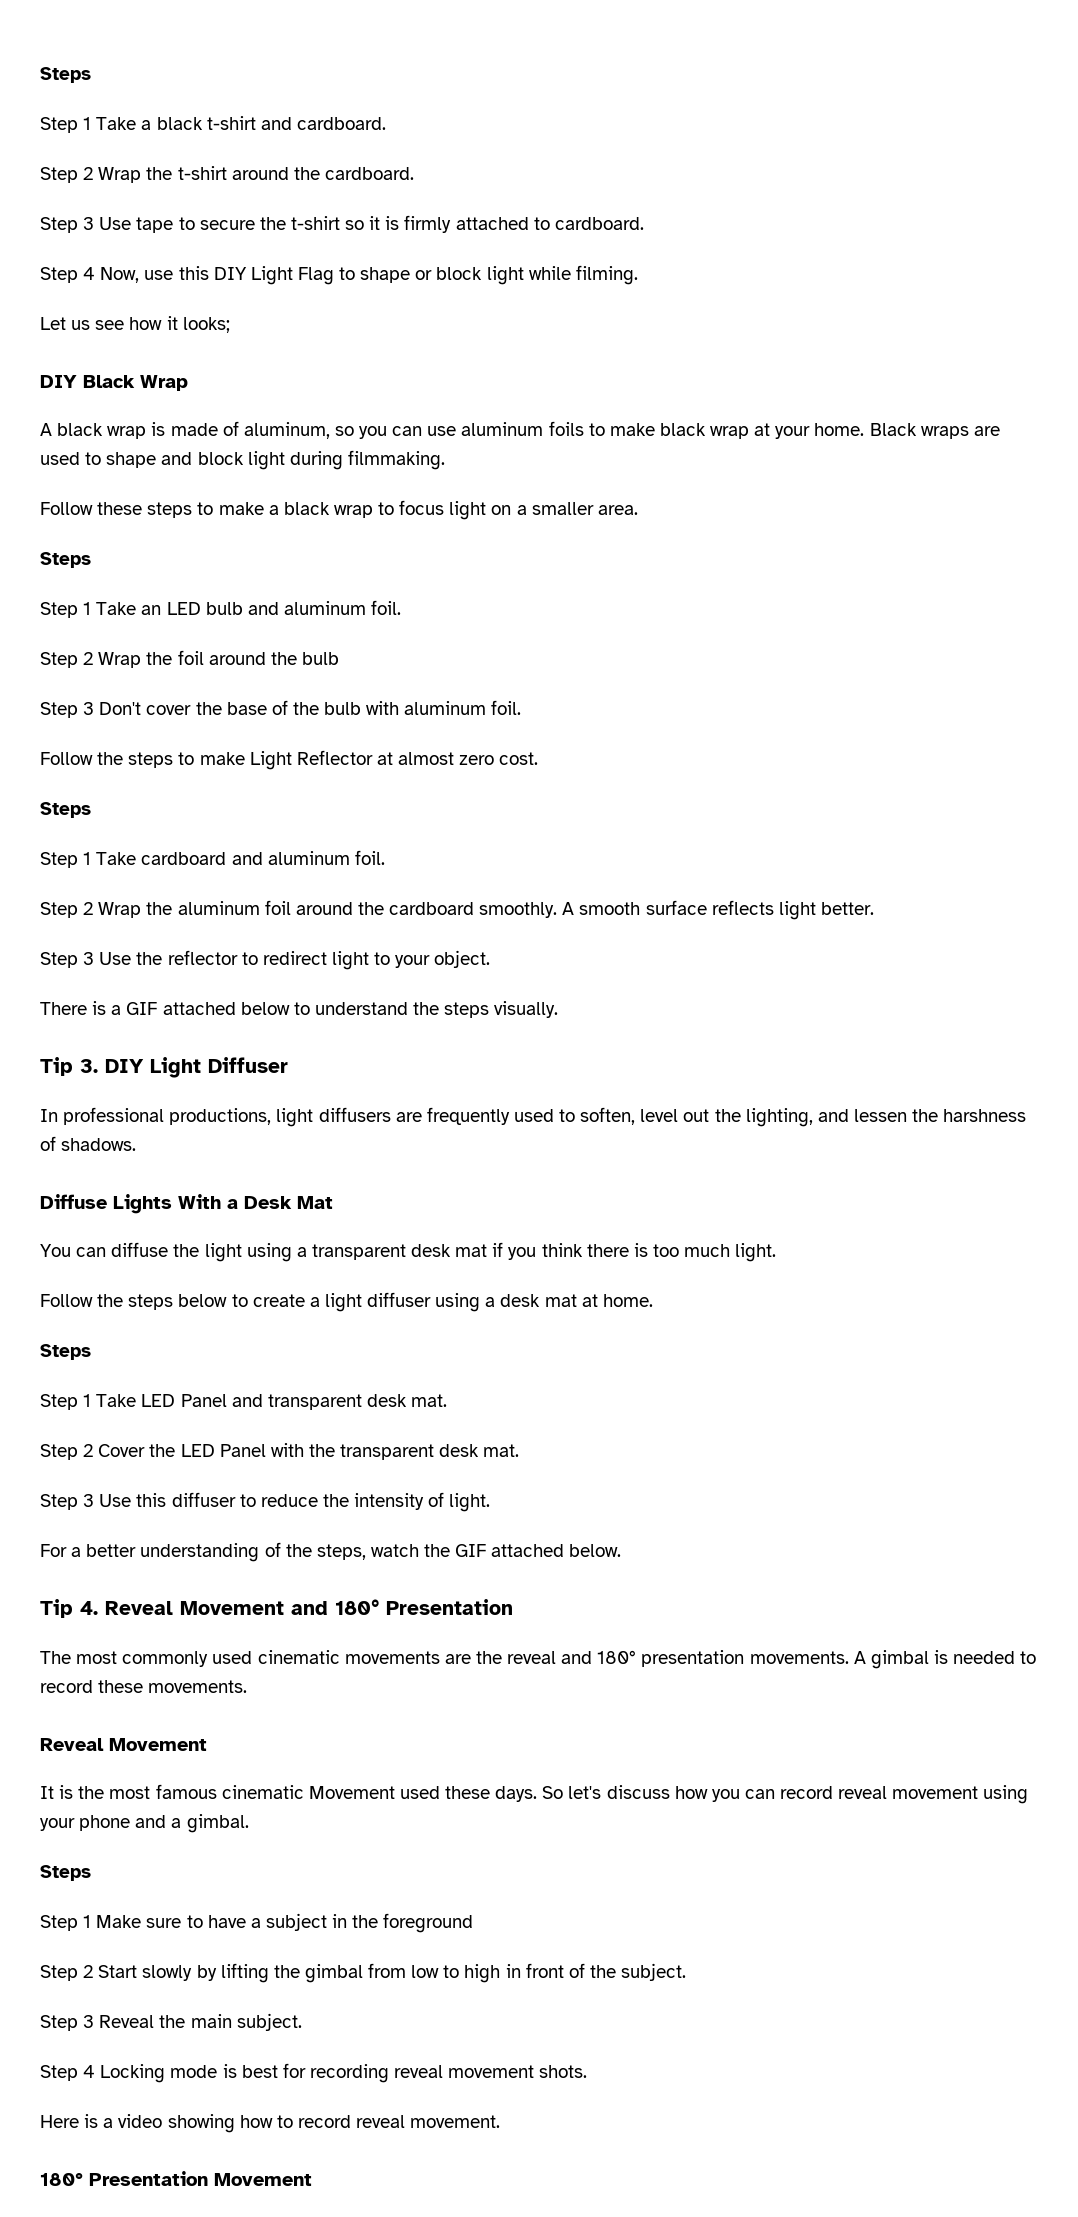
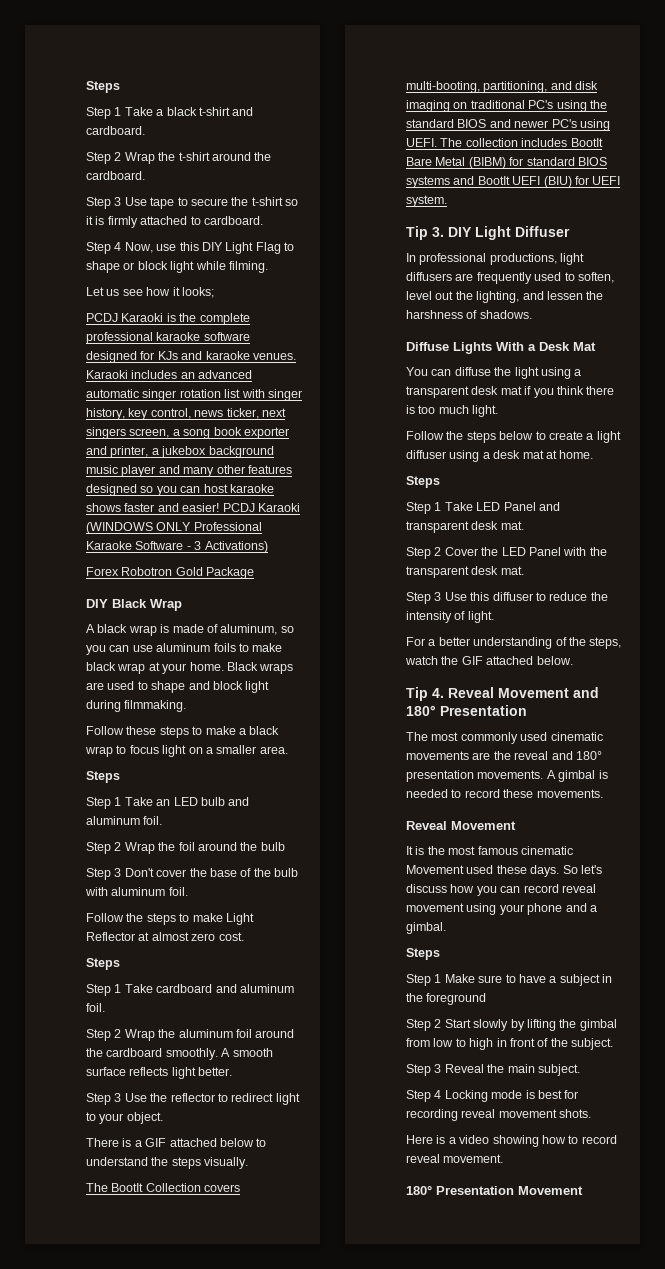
(230, 325) none -> [86,313,250,325] [86,332,250,344] [86,351,296,363] [86,370,253,379] [86,389,302,401] [86,408,286,420] [86,427,289,439] [86,446,274,458] [86,465,292,477] [86,484,274,496] [86,503,300,512] [86,522,262,534] [86,541,268,553] [86,567,255,579] // PCDJ Karaoki is the complete professional karaoke software designed for KJs and karaoke venues. Karaoki includes an advanced automatic singer rotation list with singer history, key control, news ticker, next singers screen, a song book exporter and printer, a jukebox background music player and many other features designed so you can host karaoke shows faster and easier! PCDJ Karaoki (WINDOWS ONLY Professional Karaoke Software - 3 Activations) // Forex Robotron Gold Package
(559, 1009) none -> [86,1183,241,1192] [406,81,599,93] [406,100,607,112] [406,119,610,131] [406,138,603,147] [406,157,607,169] [406,176,621,188] [406,195,447,207] // The BootIt Collection covers multi-booting, partitioning, and disk imaging on traditional PC's using the standard BIOS and newer PC's using UEFI. The collection includes BootIt Bare Metal (BIBM) for standard BIOS systems and BootIt UEFI (BIU) for UEFI system.

